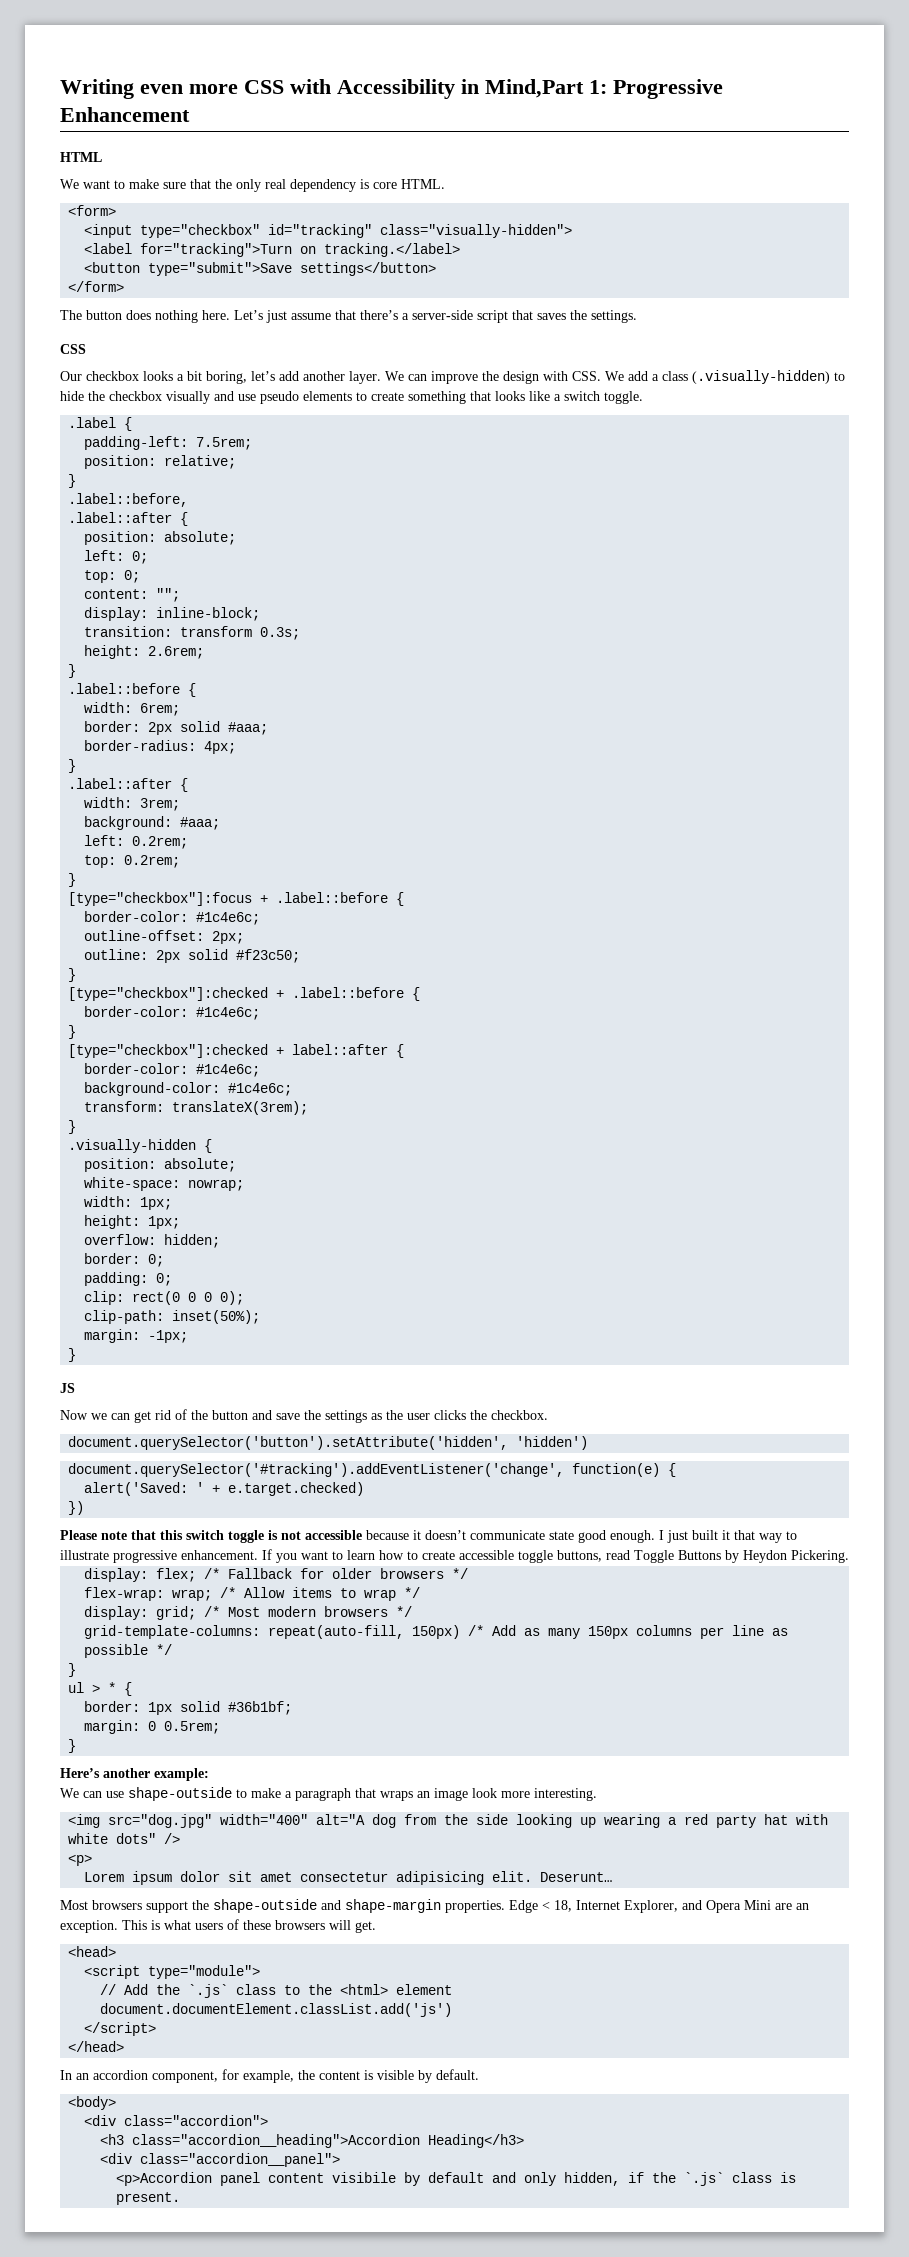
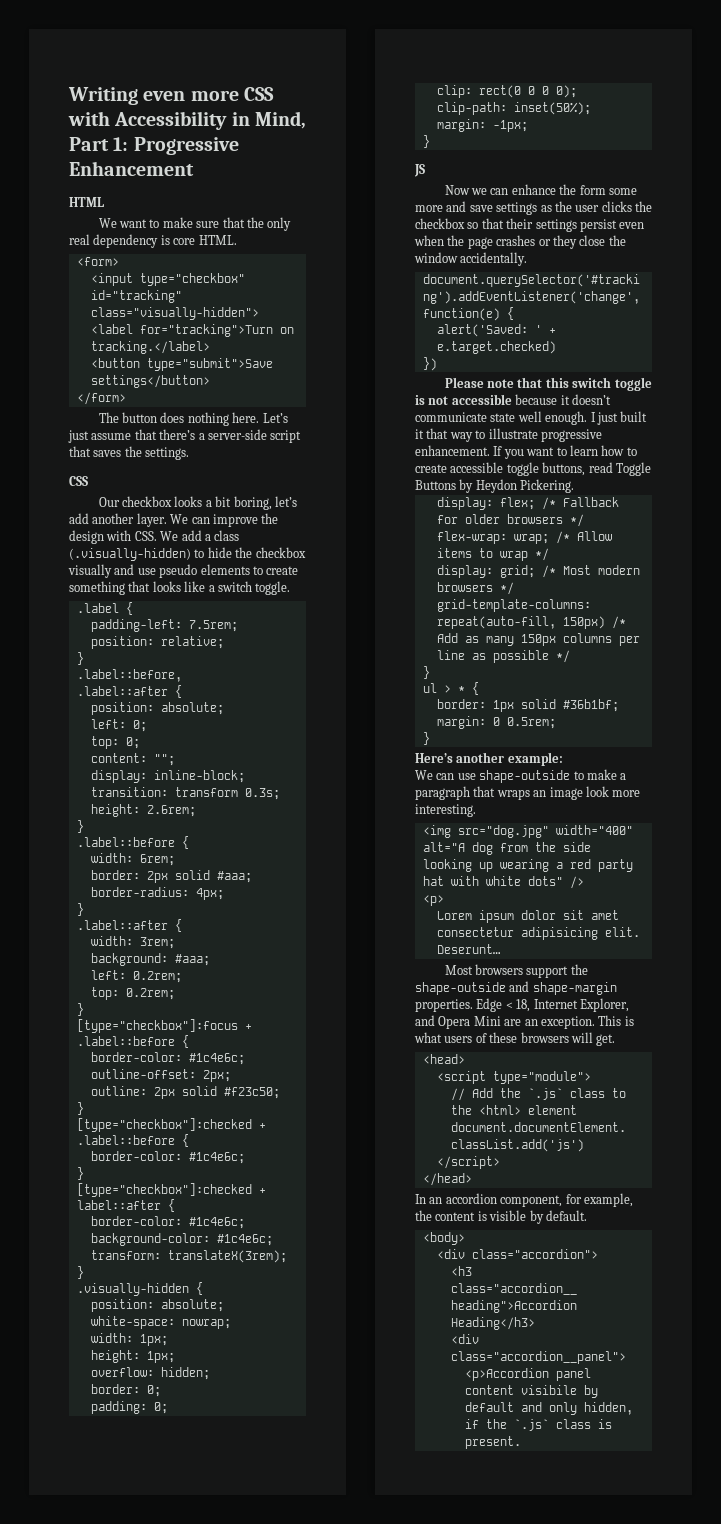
[485,79,584,98] Mind,Part -> [254,111,306,129] [69,137,109,151] Mind, Part
[134,1409,248,1423] get rid of the button -> [511,184,637,195] [415,205,443,212] enhance the form some more
[304,1410,321,1420] the -> (493, 208) none
[491,1410,548,1420] [68,1436,589,1450] checkbox. // document.querySelector('button').setAttribute('hidden', 'hidden') -> [415,218,645,232] [414,235,626,249] [414,252,528,266] checkbox so that their settings persist even when the page crashes or they close the window accidentally.
[578,1530,606,1543] good -> [517,411,542,422] well

